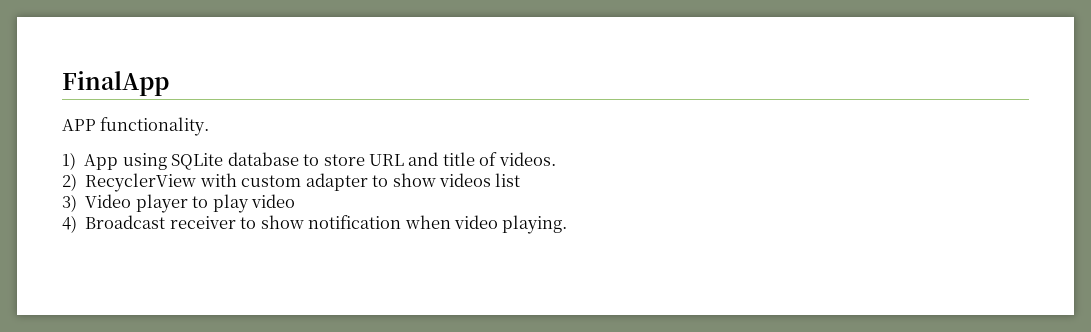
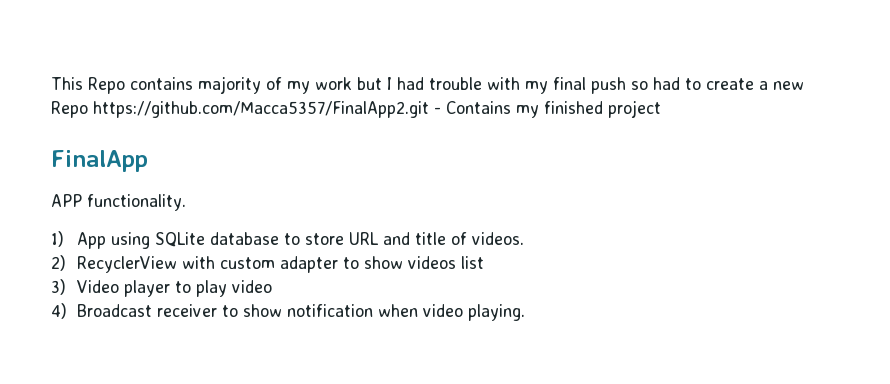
(62, 83) none -> [51,76,804,94] [51,100,661,118] This Repo contains majority of my work but I had trouble with my final push so had to create a new Repo https://github.com/Macca5357/FinalApp2.git - Contains my finished project //

